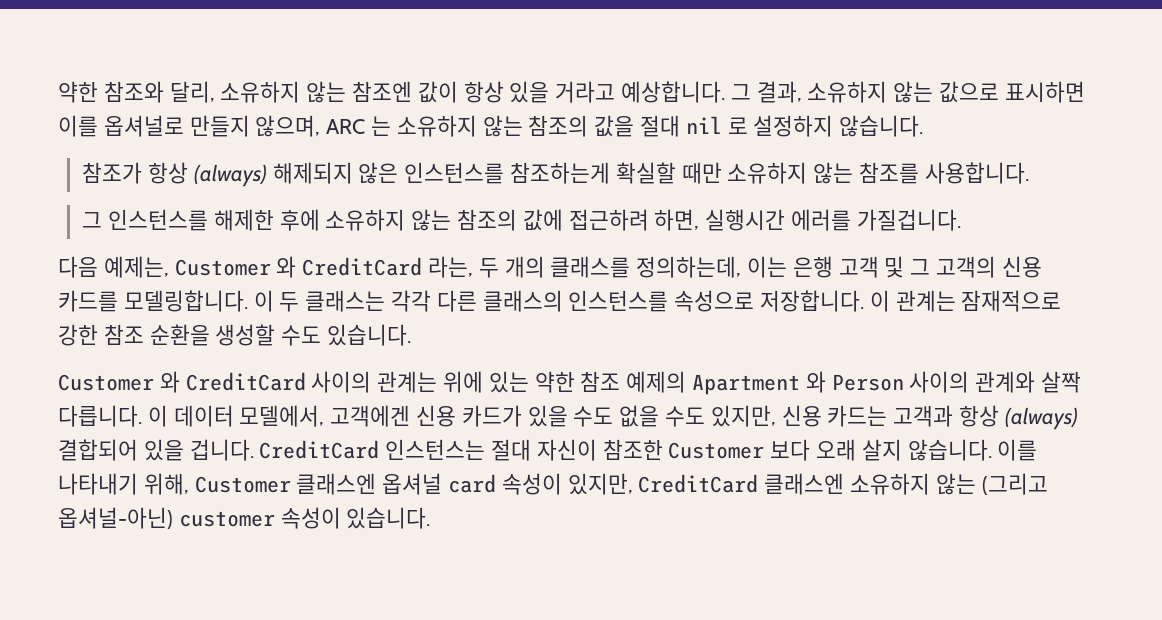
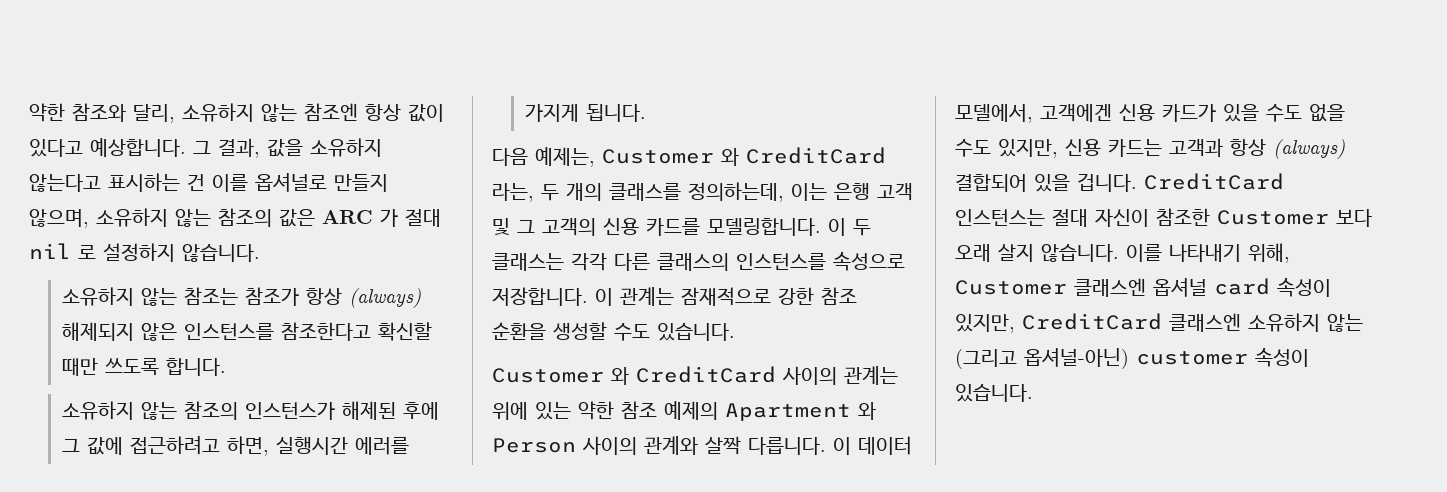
[417,81,1085,103] 값이 항상 있을 거라고 예상합니다. 그 결과, 소유하지 않는 값으로 표시하면 -> [365,104,444,122] [29,138,382,158] [29,173,205,192] 항상 값이 있다고 예상합니다. 그 결과, 값을 소유하지 않는다고 표시하는 건
[326,115,635,137] ARC 는 소유하지 않는 참조의 값을 -> [96,208,398,227] 소유하지 않는 참조의 값은 ARC 가
(924, 126) none -> [61,287,238,306] 소유하지 않는 참조는
[510,162,1029,184] [82,209,649,231] 참조하는게 확실할 때만 소유하지 않는 참조를 사용합니다. // 그 인스턴스를 해제한 후에 소유하지 않는 참조의 값에 접근하려 -> [280,322,432,341] [61,358,226,376] [61,401,439,420] [61,435,220,455] 참조한다고 확신할 때만 쓰도록 합니다. // 소유하지 않는 참조의 인스턴스가 해제된 후에 그 값에 접근하려고
[856,209,961,231] 가질겁니다. -> [524,104,646,122] 가지게 됩니다.

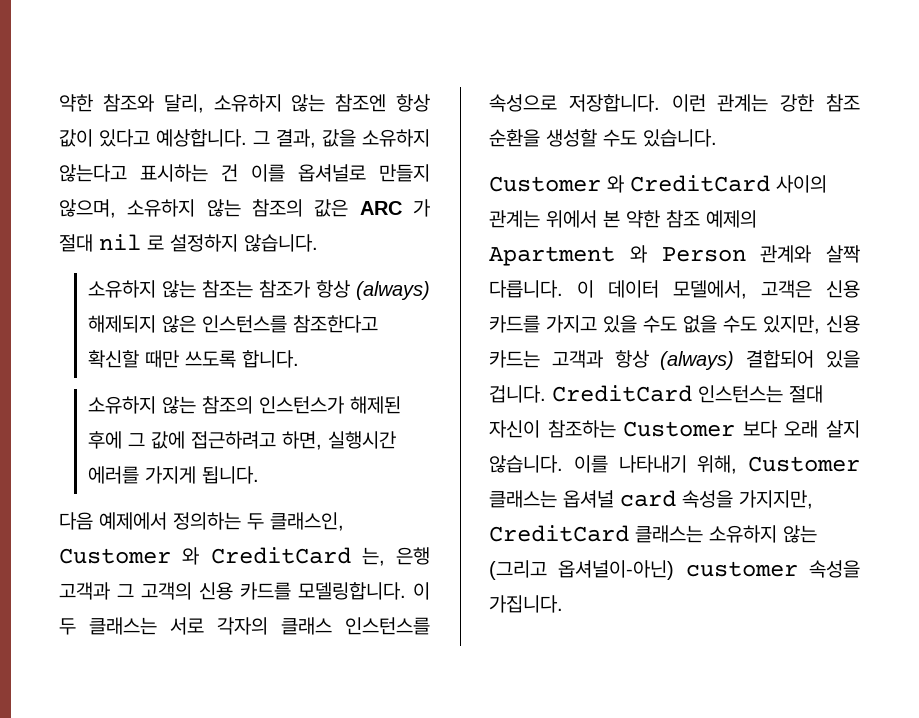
[535,147,886,167] [492,182,913,202] [492,218,510,235] 예제는, Customer 와 CreditCard 라는, 두 개의 클래스를 정의하는데, 이는 은행 고객 및 -> [99,512,344,531] [59,547,430,566] [59,582,110,600] 예제에서 정의하는 두 클래스인, Customer 와 CreditCard 는, 은행 고객과
[571,251,905,271] [492,287,771,306] 각각 다른 클래스의 인스턴스를 속성으로 저장합니다. 이 관계는 잠재적으로 -> [170,617,430,635] [489,94,769,112] 서로 각자의 클래스 인스턴스를 속성으로 저장합니다. 이런 관계는
[492,402,571,420] 위에 있는 -> [546,210,620,228] 위에서 본
[582,436,637,455] 사이의 -> (746, 254) none
[1040,104,1216,122] 고객에겐 신용 카드가 -> [761,280,860,298] [489,315,597,333] 고객은 신용 카드를 가지고
[1156,208,1210,226] 참조한 -> [547,420,616,438] 참조하는
[1074,278,1146,297] 클래스엔 -> [489,490,557,508] 클래스는
[1277,277,1331,297] [955,313,1363,333] [955,347,1309,369] [955,384,1033,402] 속성이 있지만, CreditCard 클래스엔 소유하지 않는 (그리고 옵셔널-아닌) customer 속성이 있습니다. -> [682,490,813,509] [489,525,817,543] [489,560,860,580] [489,595,563,613] 속성을 가지지만, CreditCard 클래스는 소유하지 않는 (그리고 옵셔널이-아닌) customer 속성을 가집니다.

